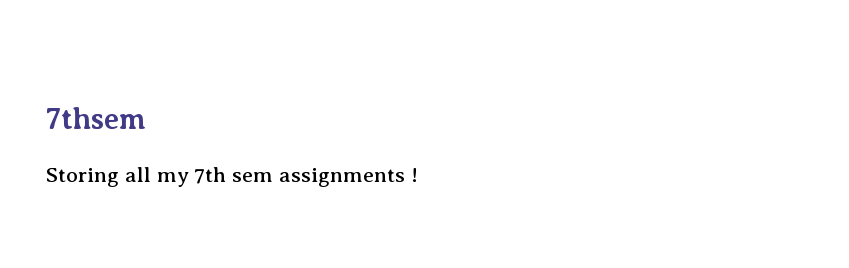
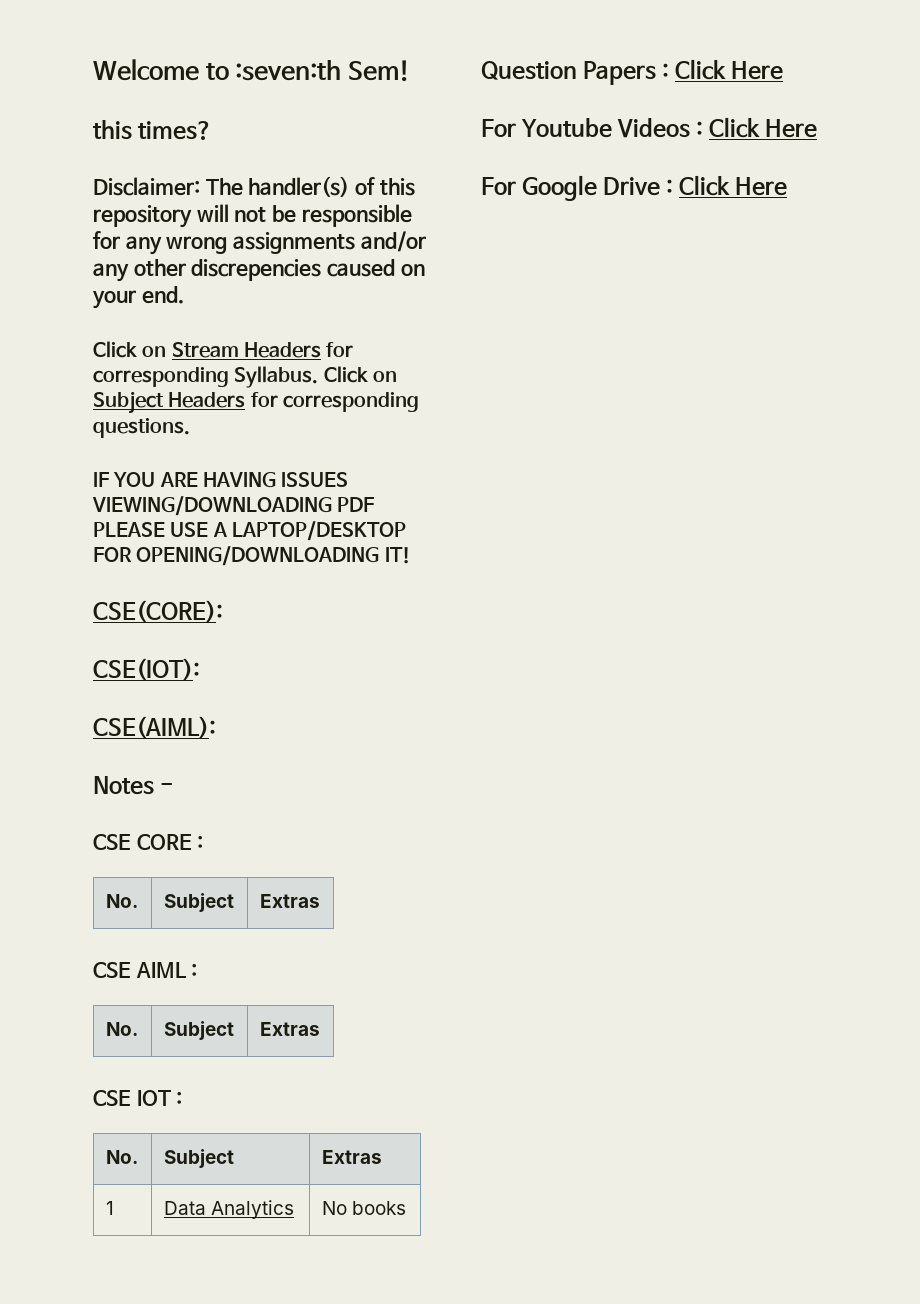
[46,107,146,129] [46,167,418,187] 7thsem // Storing all my 7th sem assignments ! -> [93,59,410,82] [93,120,213,140] [93,176,415,197] [93,204,412,228] [93,231,426,255] [93,259,425,282] [92,286,184,309] [93,341,354,358] [93,366,397,388] [93,391,419,414] [93,418,190,438] [93,472,349,488] [92,496,375,516] [93,521,406,541] [93,546,411,566] [93,600,223,623] [93,658,200,681] [93,716,216,739] [93,776,174,795] [93,834,204,850] [105,894,138,908] [163,893,234,912] [259,894,320,908] [93,962,198,978] [105,1022,138,1036] [163,1021,234,1040] [259,1022,320,1036] [93,1090,183,1106] [105,1150,138,1164] [163,1149,234,1168] [321,1150,382,1164] [105,1201,114,1215] [163,1200,294,1219] [321,1201,406,1215] [481,59,784,85] [481,117,818,138] [481,175,788,201] Welcome to :seven:th Sem! // this times? // Disclaimer: The handler(s) of this repository will not be responsible for any wrong assignments and/or any other discrepencies caused on your end. // Click on Stream Headers for corresponding Syllabus. Click on Subject Headers for corresponding questions. // IF YOU ARE HAVING ISSUES VIEWING/DOWNLOADING PDF PLEASE USE A LAPTOP/DESKTOP FOR OPENING/DOWNLOADING IT! // CSE(CORE): // CSE(IOT): // CSE(AIML): // Notes - // CSE CORE : // No. | Subject | Extras // CSE AIML : // No. | Subject | Extras // CSE IOT : // No. | Subject | Extras // 1 | Data Analytics | No books // Question Papers : Click Here // For Youtube Videos : Click Here // For Google Drive : Click Here

